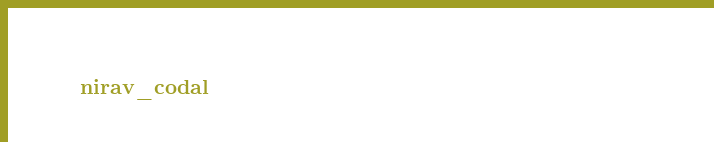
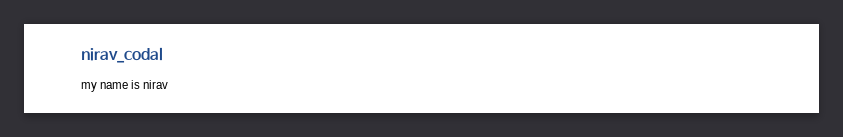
(209, 89) none -> [81,80,169,92] // my name is nirav

